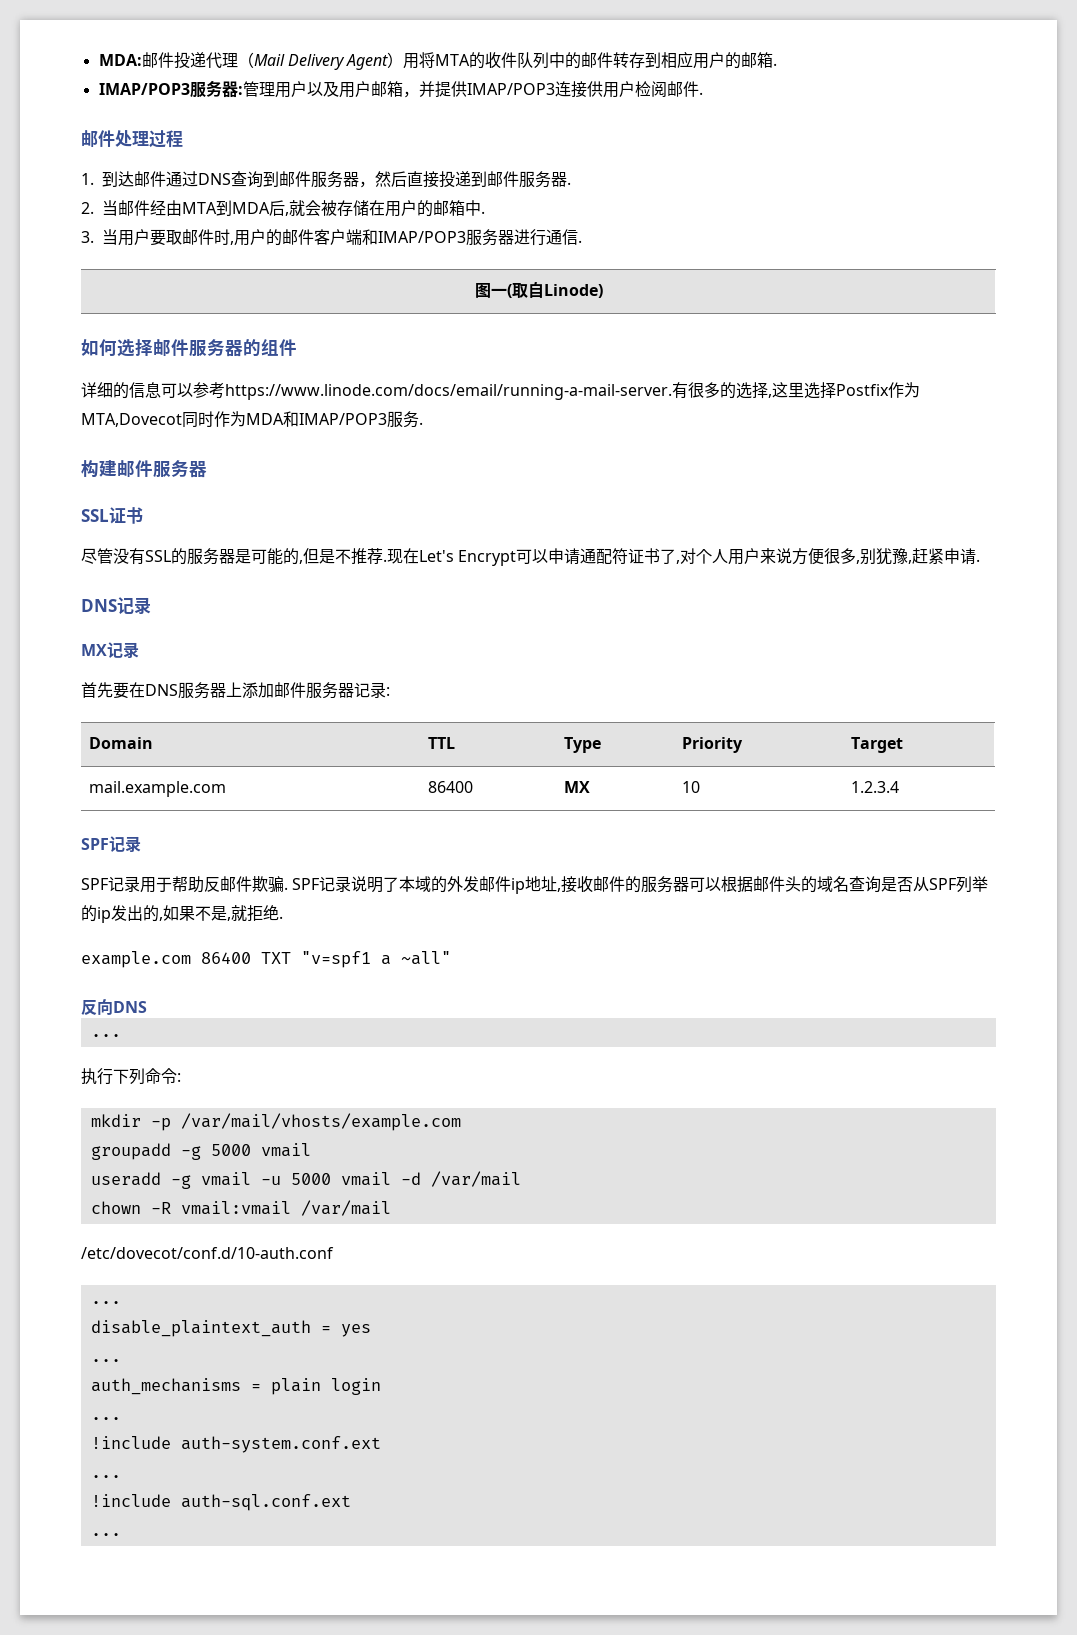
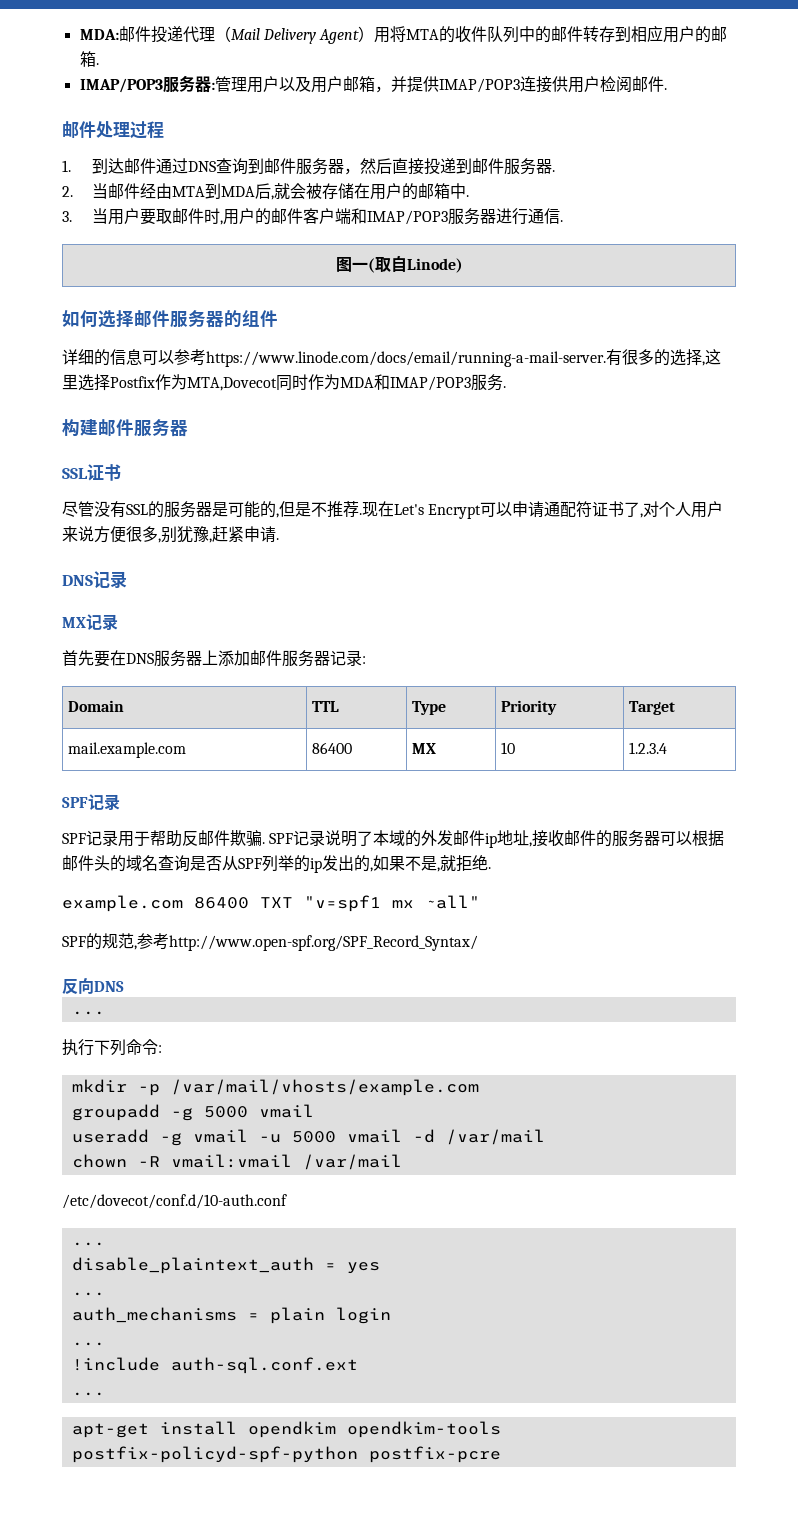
[381,955,391,965] a -> [392,900,414,908] mx
(451, 958) none -> [62,933,478,951] // SPF的规范,参考http://www.open-spf.org/SPF_Record_Syntax/
[180,1436,381,1453] [90,1475,121,1478] [90,1494,351,1511] [90,1533,121,1536] auth-system.conf.ext // ... // !include auth-sql.conf.ext // ... -> [170,1357,358,1374] [71,1392,105,1396] [71,1421,501,1438] [71,1446,501,1463] auth-sql.conf.ext // ... // apt-get install opendkim opendkim-tools postfix-policyd-spf-python postfix-pcre

